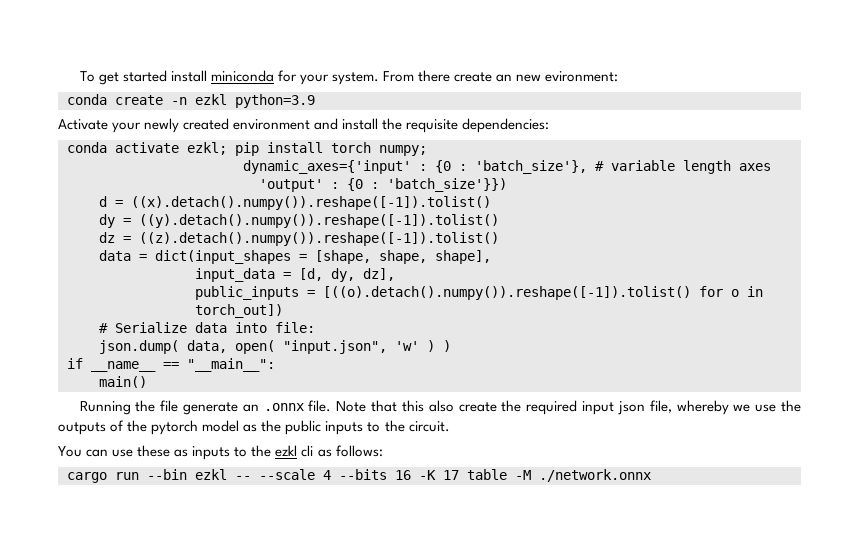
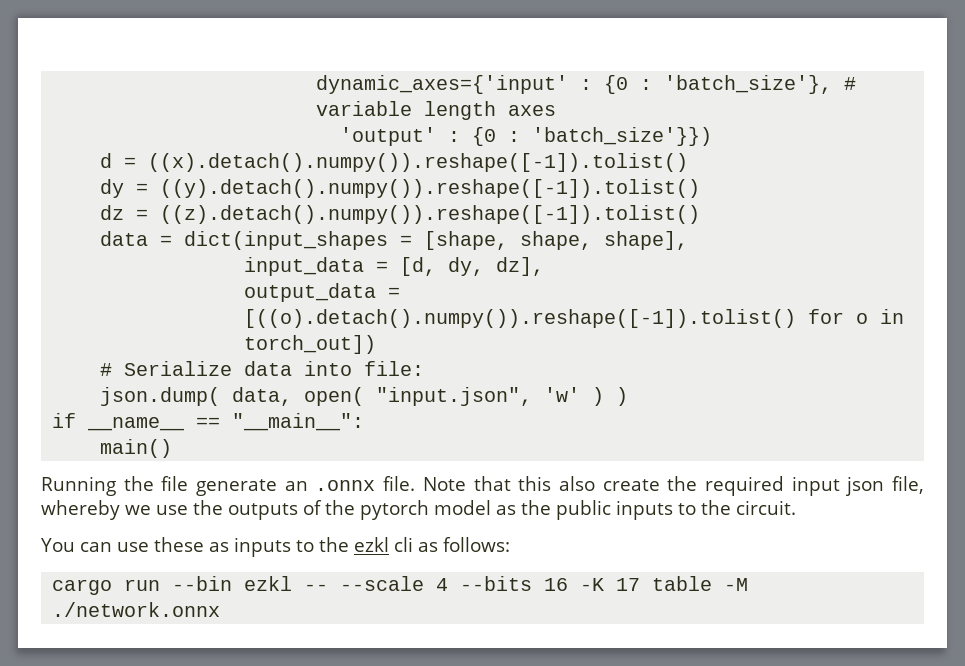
[79,70,619,85] [67,94,315,108] [58,118,550,133] [67,142,427,156] To get started install miniconda for your system. From there create an new evironment: // conda create -n ezkl python=3.9 // Activate your newly created environment and install the requisite dependencies: // conda activate ezkl; pip install torch numpy; // -> (316, 84) none
[195,286,299,300] public_inputs -> [244,283,377,302] output_data

